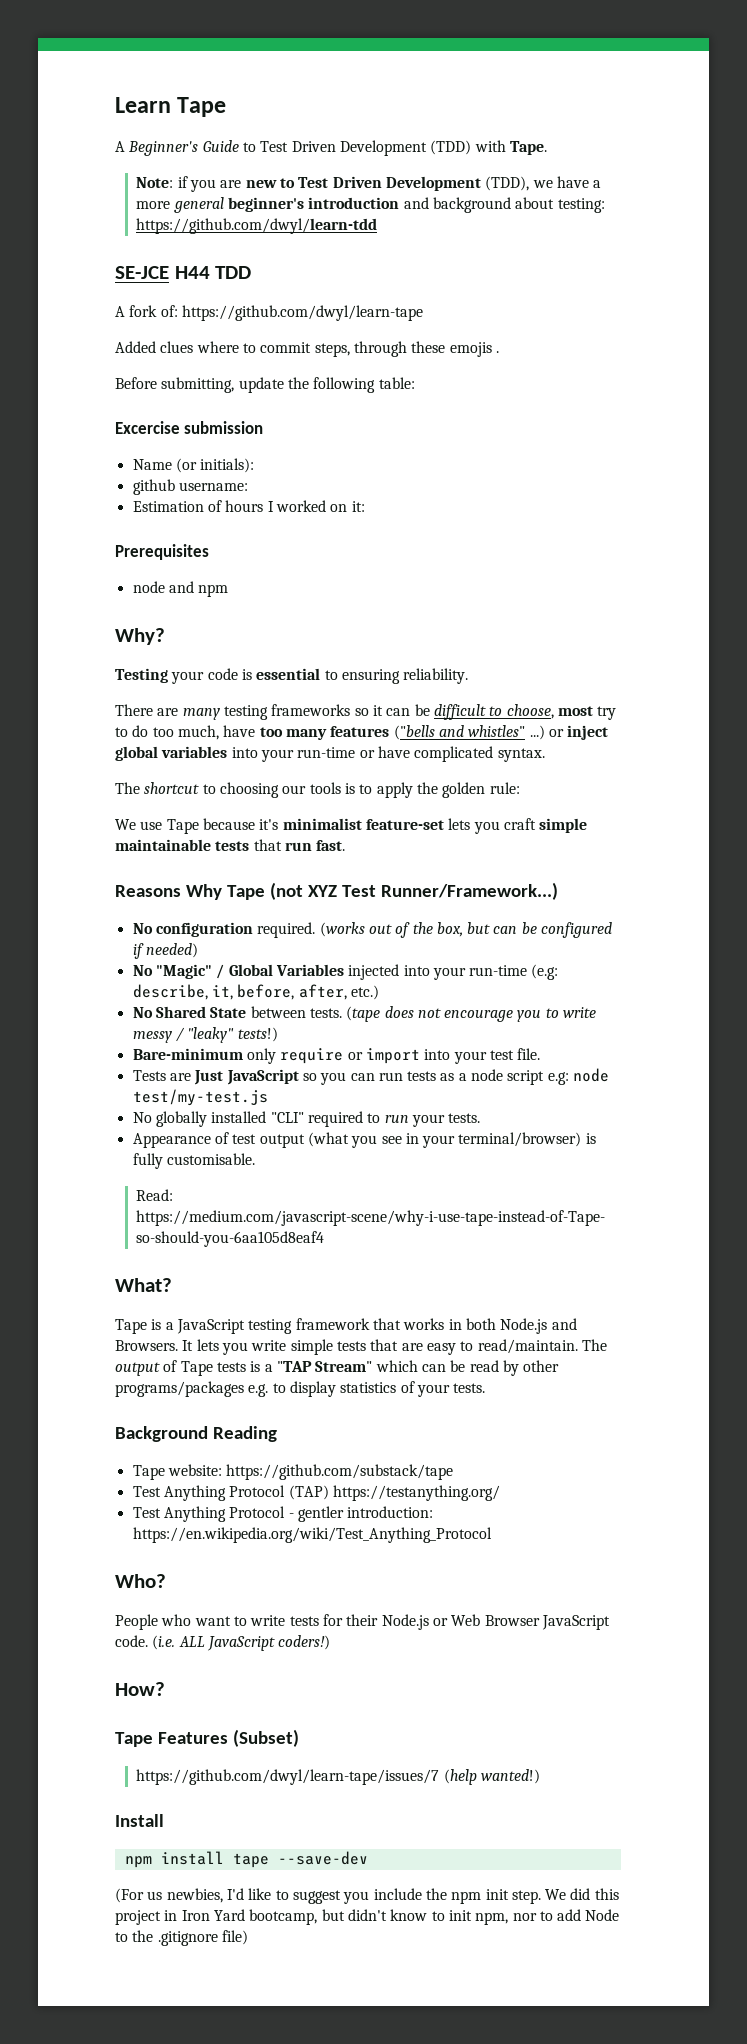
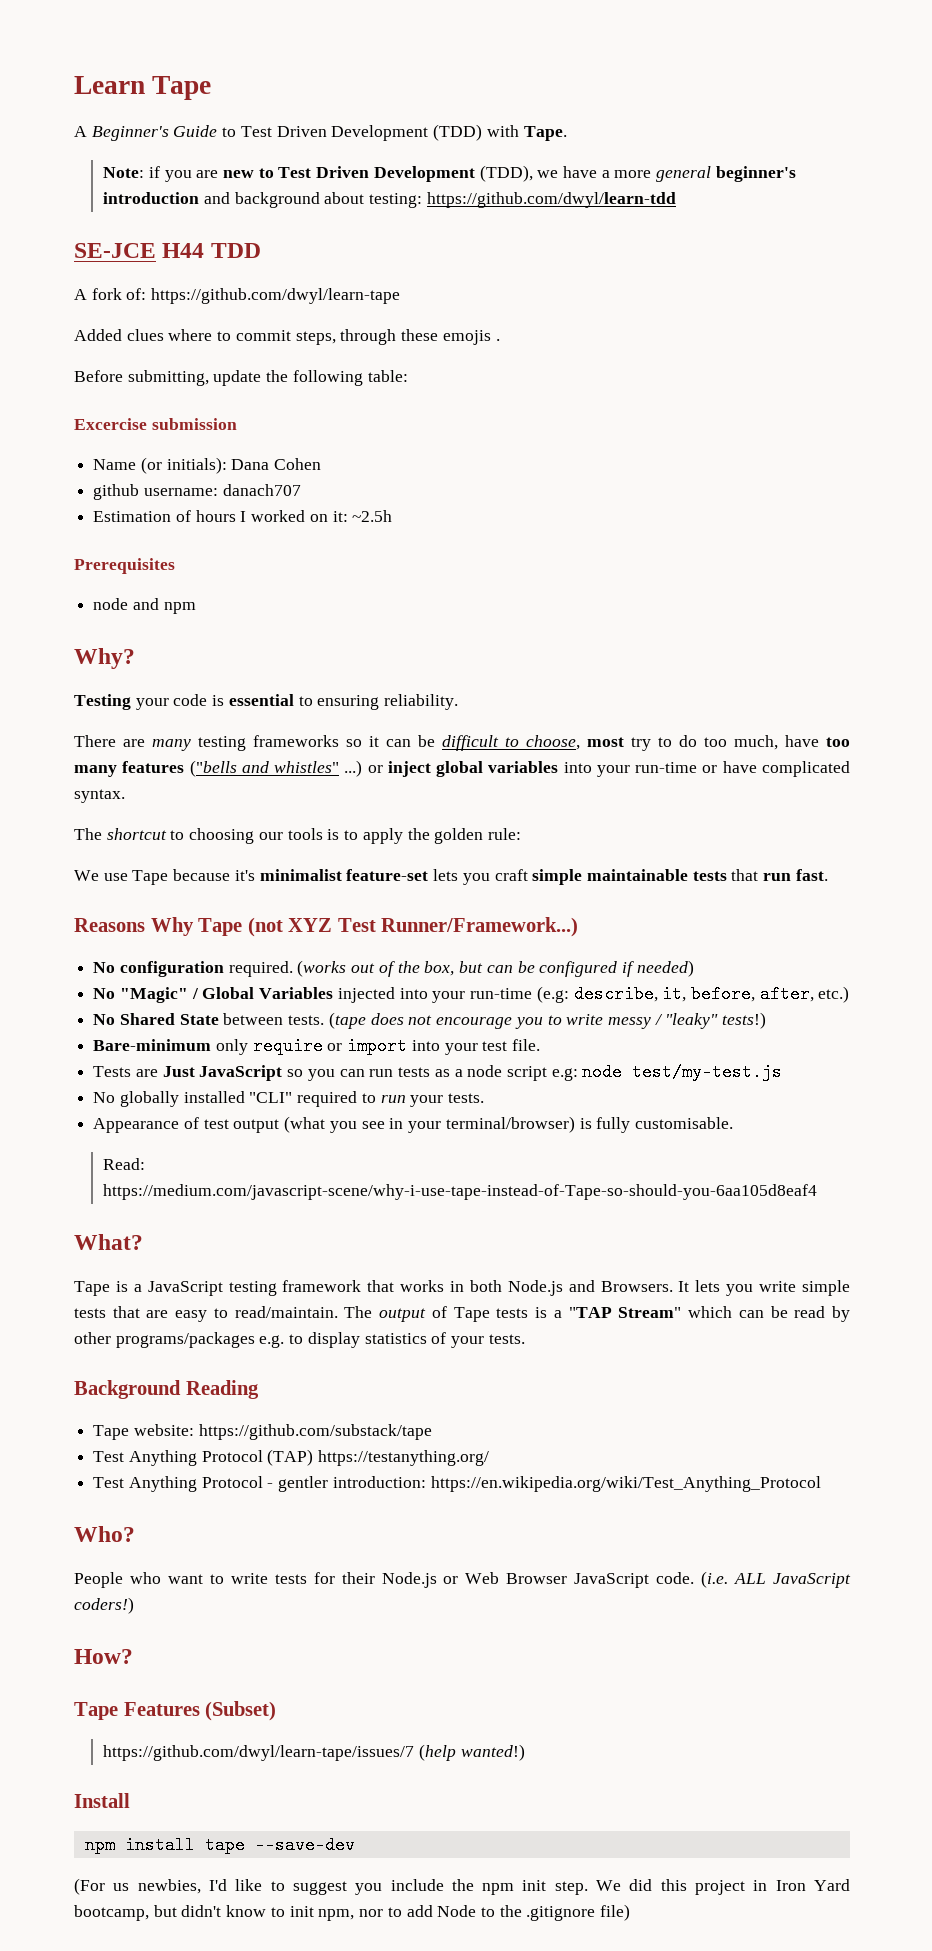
(255, 465) none -> [231,458,322,470] Dana Cohen
(248, 486) none -> [222,484,301,496] danach707
(365, 506) none -> [352,510,393,522] ~2.5h

